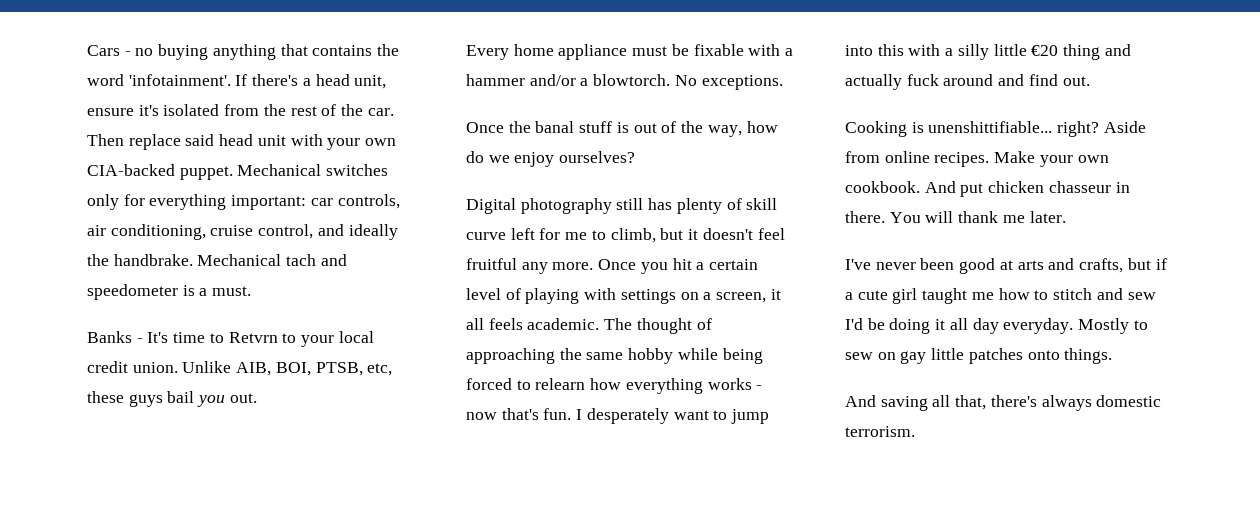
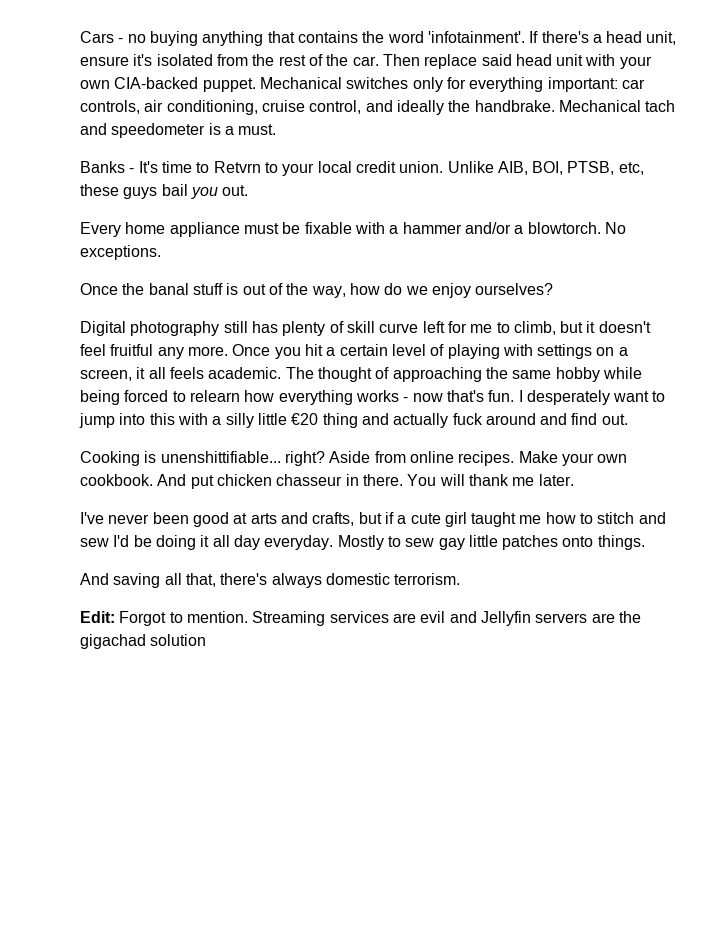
[877,352,896,360] on -> (435, 542) none
(915, 431) none -> [80,611,641,626] [80,634,207,649] // Edit: Forgot to mention. Streaming services are evil and Jellyfin servers are the gigachad solution

